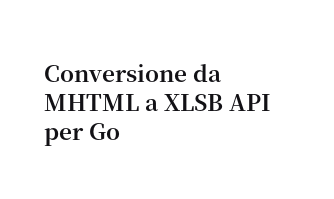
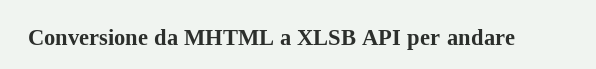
[89,123,121,140] Go -> [446,29,515,45] andare

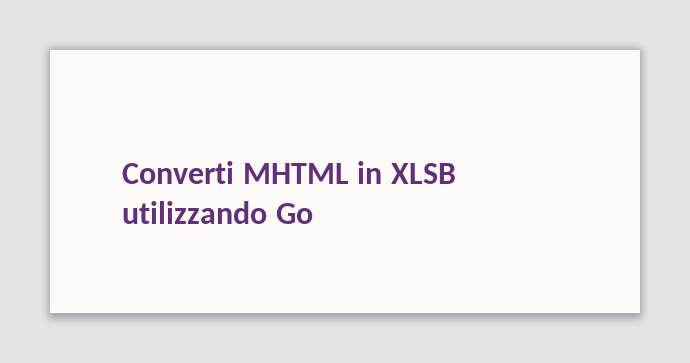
[28,29,515,50] Conversione da MHTML a XLSB API per andare -> [122,161,456,184] [122,201,313,224] Converti MHTML in XLSB utilizzando Go

